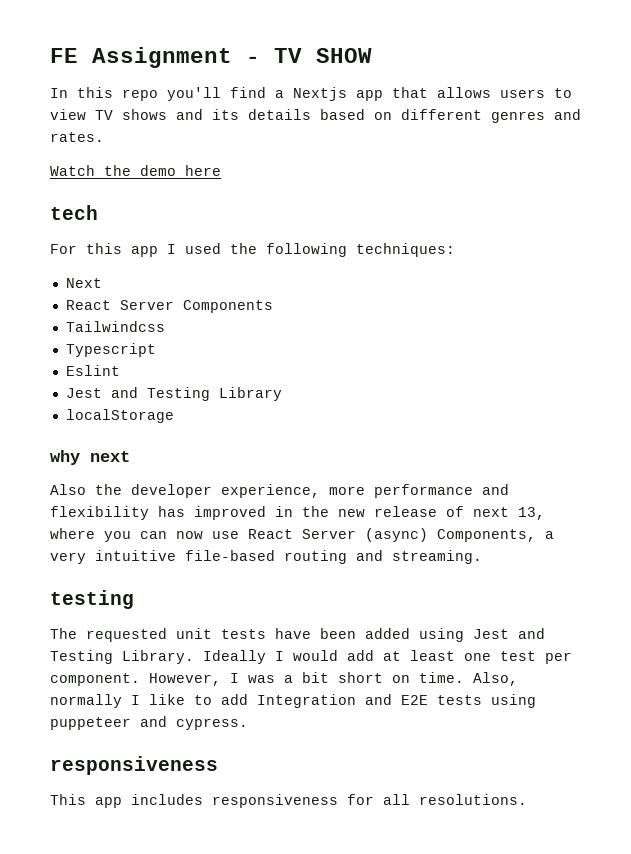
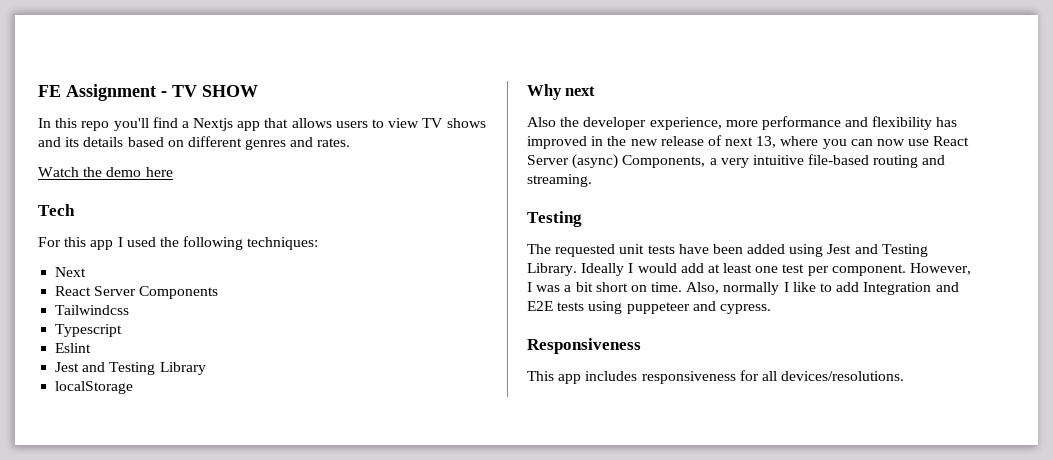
[50,205,98,220] tech -> [38,204,75,216] Tech
[50,450,80,465] why -> [527,84,562,100] Why
[50,590,134,609] testing -> [527,211,582,227] Testing
[50,756,218,775] responsiveness -> [527,338,641,354] Responsiveness
[419,794,527,805] resolutions. -> [781,371,905,381] devices/resolutions.

